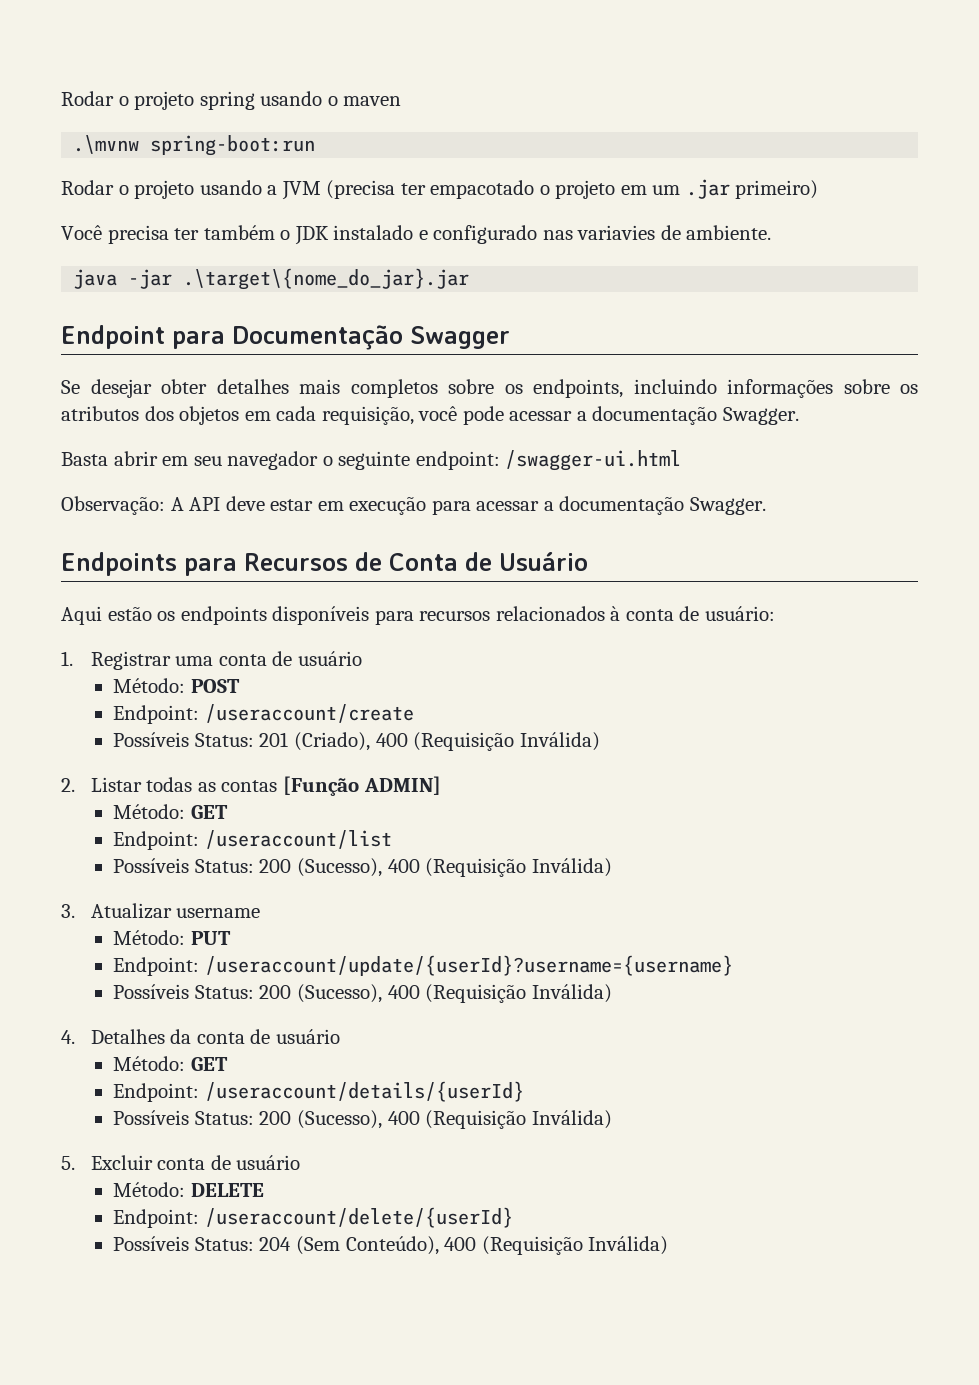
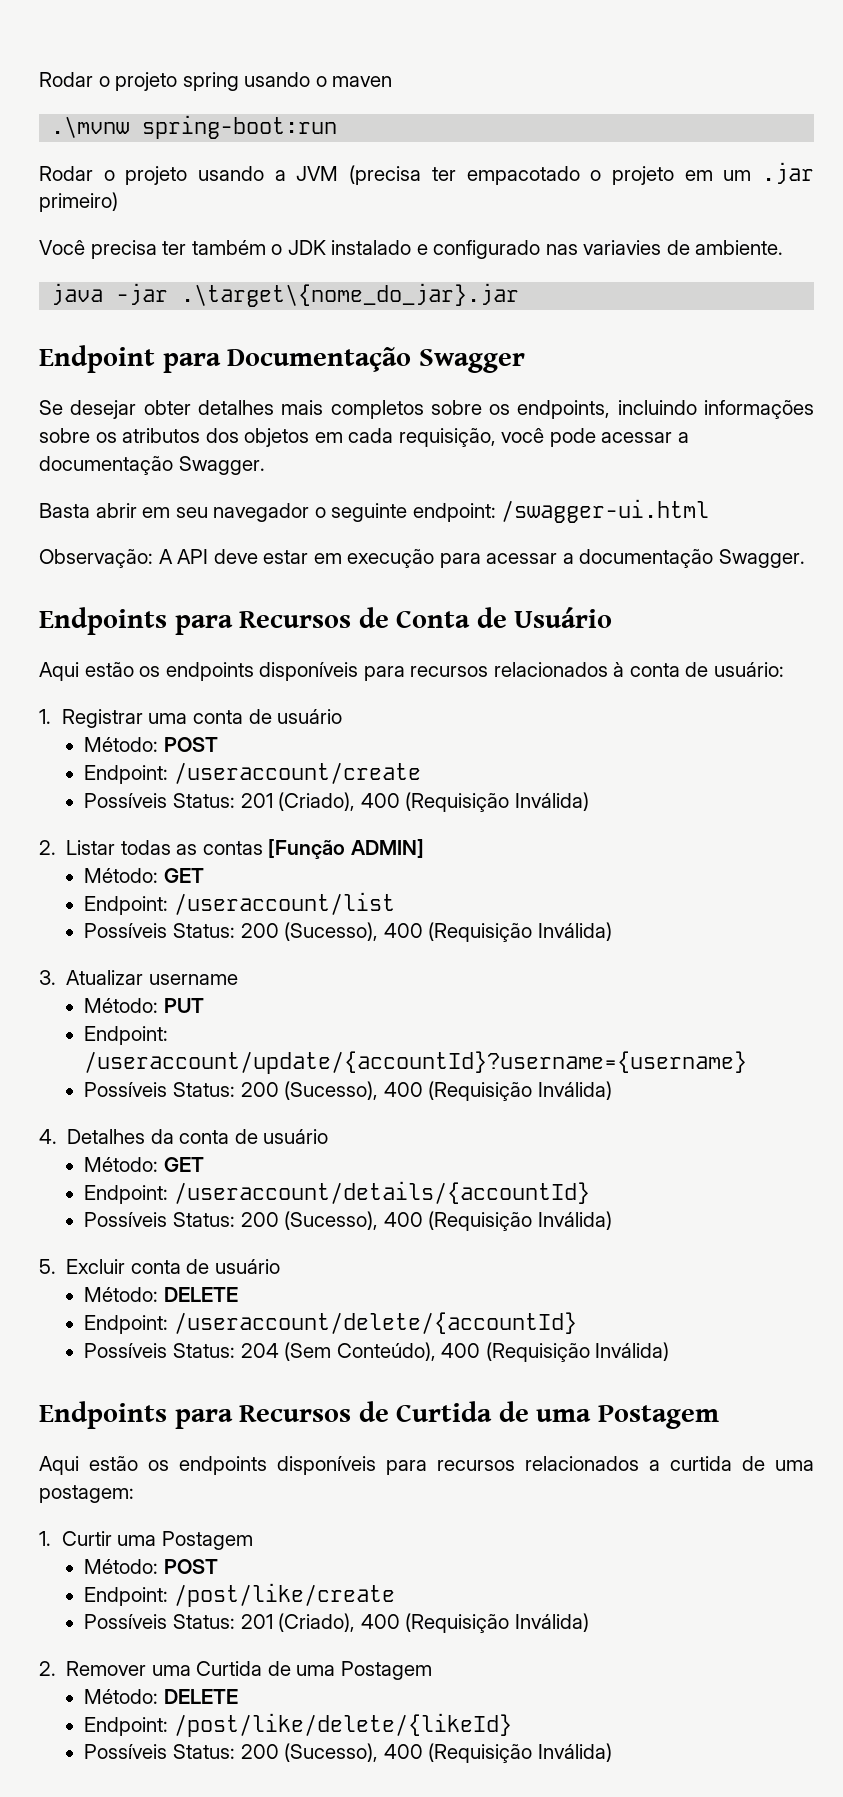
[204,955,733,976] /useraccount/update/{userId}?username={username} -> [84,1051,748,1074] /useraccount/update/{accountId}?username={username}
[204,1081,524,1102] /useraccount/details/{userId} -> [173,1181,590,1204] /useraccount/details/{accountId}
[204,1207,513,1228] /useraccount/delete/{userId} -> [173,1312,577,1334] /useraccount/delete/{accountId}
(669, 1245) none -> [39,1401,719,1429] [39,1456,814,1475] [39,1485,134,1503] [39,1531,253,1550] [84,1559,218,1574] [84,1583,395,1607] [84,1613,589,1633] [39,1661,432,1680] [84,1689,238,1704] [84,1713,512,1737] [84,1743,612,1763] // Endpoints para Recursos de Curtida de uma Postagem // Aqui estão os endpoints disponíveis para recursos relacionados a curtida de uma postagem: // 1. Curtir uma Postagem // Método: POST // Endpoint: /post/like/create // Possíveis Status: 201 (Criado), 400 (Requisição Inválida) // 2. Remover uma Curtida de uma Postagem // Método: DELETE // Endpoint: /post/like/delete/{likeId} // Possíveis Status: 200 (Sucesso), 400 (Requisição Inválida)

